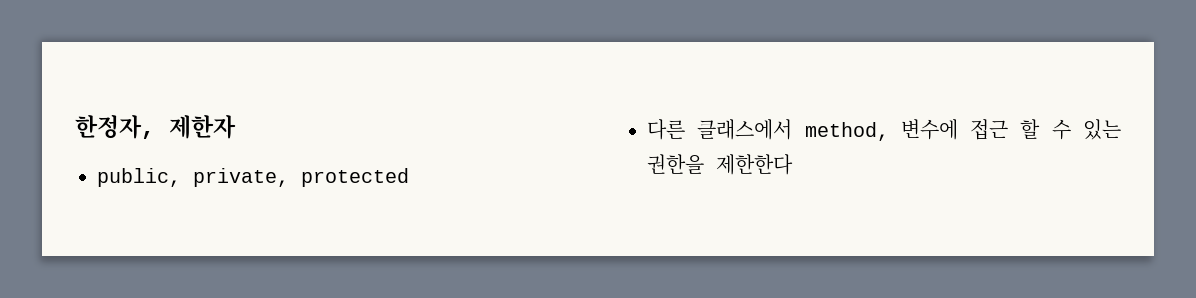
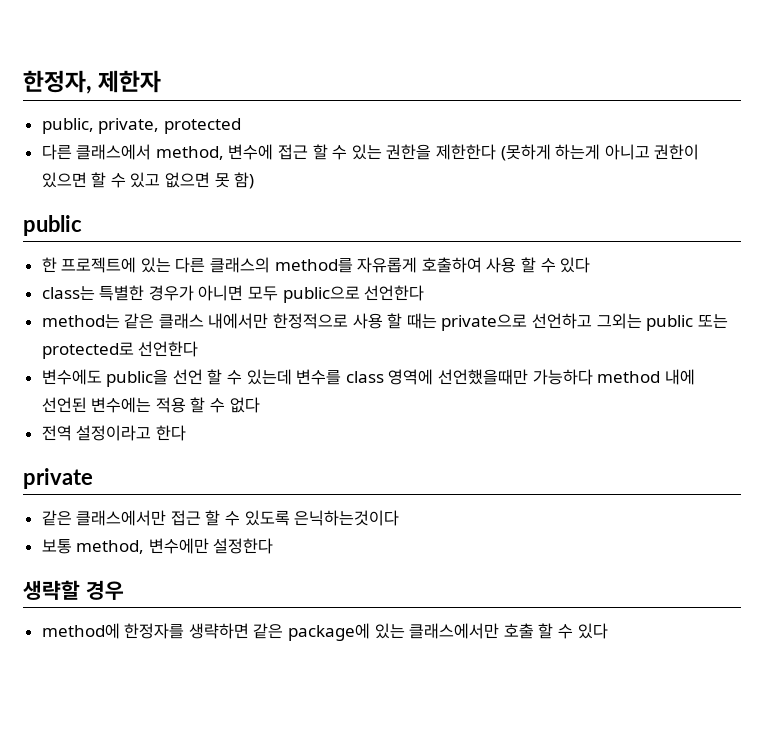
(793, 164) none -> [500,144,700,161] [41,172,255,189] [23,215,82,236] [41,257,591,273] [41,285,425,303] [41,313,728,331] [41,341,199,359] [41,369,695,387] [41,397,260,413] [41,425,186,441] [23,468,93,489] [41,510,400,526] [41,538,274,554] [23,580,124,600] [41,623,608,641] (못하게 하는게 아니고 권한이 있으면 할 수 있고 없으면 못 함) // public // 한 프로젝트에 있는 다른 클래스의 method를 자유롭게 호출하여 사용 할 수 있다 // class는 특별한 경우가 아니면 모두 public으로 선언한다 // method는 같은 클래스 내에서만 한정적으로 사용 할 때는 private으로 선언하고 그외는 public 또는 protected로 선언한다 // 변수에도 public을 선언 할 수 있는데 변수를 class 영역에 선언했을때만 가능하다 method 내에 선언된 변수에는 적용 할 수 없다 // 전역 설정이라고 한다 // private // 같은 클래스에서만 접근 할 수 있도록 은닉하는것이다 // 보통 method, 변수에만 설정한다 // 생략할 경우 // method에 한정자를 생략하면 같은 package에 있는 클래스에서만 호출 할 수 있다

